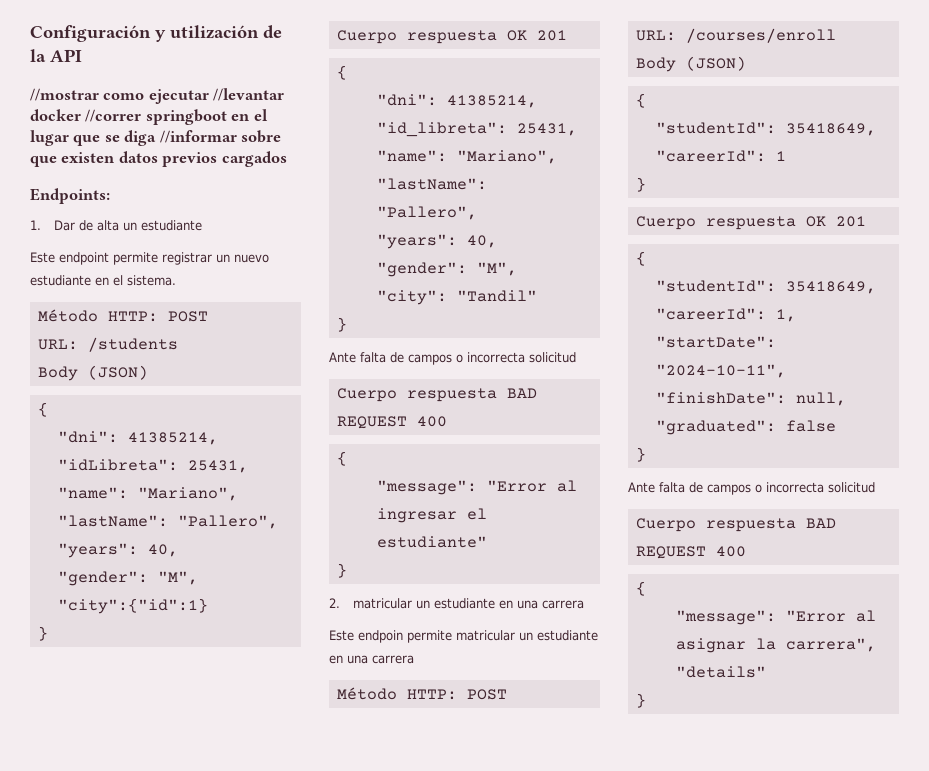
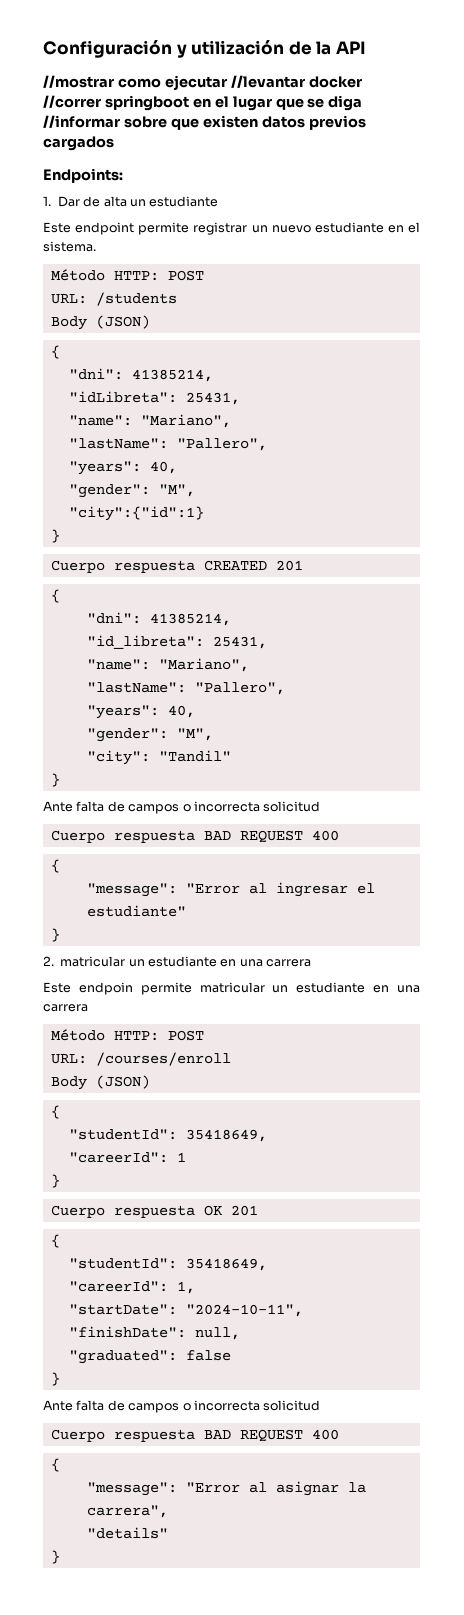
[506,30,527,41] OK -> [203,560,267,571] CREATED

